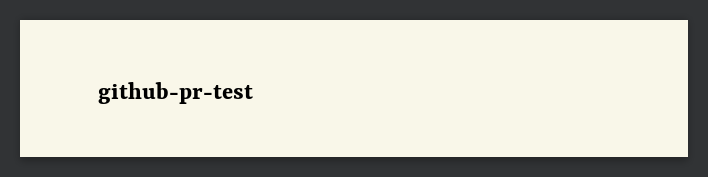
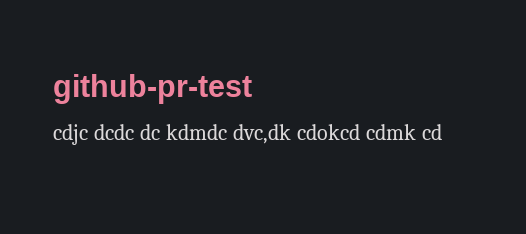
(253, 93) none -> [53,124,442,145] // cdjc dcdc dc kdmdc dvc,dk cdokcd cdmk cd

